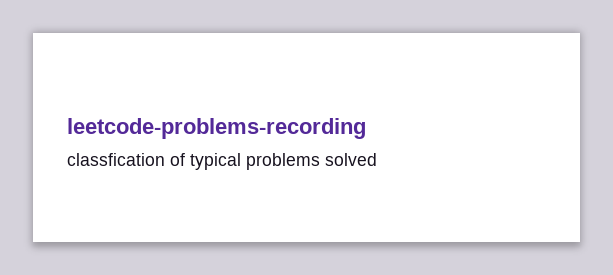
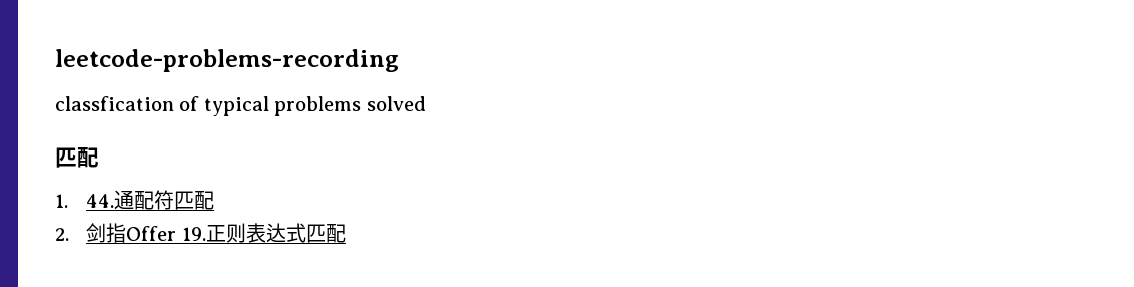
(377, 159) none -> [55,147,99,168] [55,190,215,210] [55,223,346,243] // 匹配 // 1. 44.通配符匹配 // 2.剑指Offer 19.正则表达式匹配

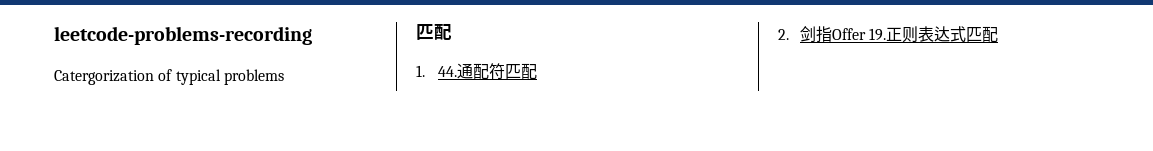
[55,96,174,111] classfication -> [54,70,154,85] Catergorization
[366,96,426,111] solved -> (284, 77) none

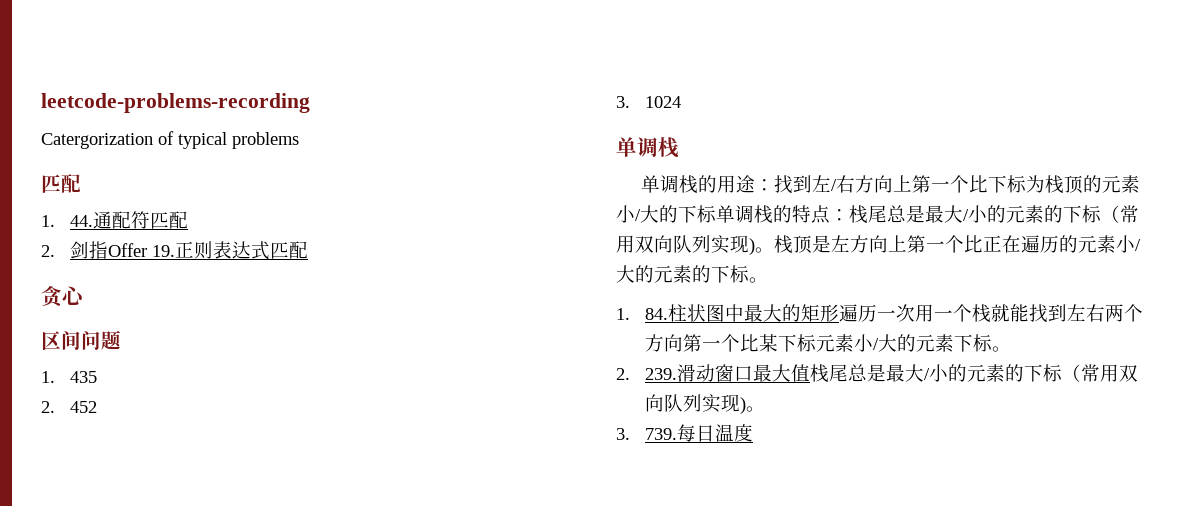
(999, 34) none -> [41,286,86,307] [41,330,121,350] [41,371,98,383] [41,401,98,413] [616,96,682,108] [616,137,679,158] [641,175,1141,194] [616,205,1139,224] [616,235,1141,255] [616,265,768,283] [616,304,1144,323] [645,334,1012,352] [616,364,1139,383] [645,394,766,414] [616,424,754,442] // 贪心 // 区间问题 // 1. 435 // 2. 452 // 3. 1024 // 单调栈 // 单调栈的用途：找到左/右方向上第一个比下标为栈顶的元素小/大的下标单调栈的特点：栈尾总是最大/小的元素的下标（常用双向队列实现)。栈顶是左方向上第一个比正在遍历的元素小/大的元素的下标。 // 1. 84.柱状图中最大的矩形遍历一次用一个栈就能找到左右两个方向第一个比某下标元素小/大的元素下标。 // 2. 239.滑动窗口最大值栈尾总是最大/小的元素的下标（常用双向队列实现)。 // 3. 739.每日温度

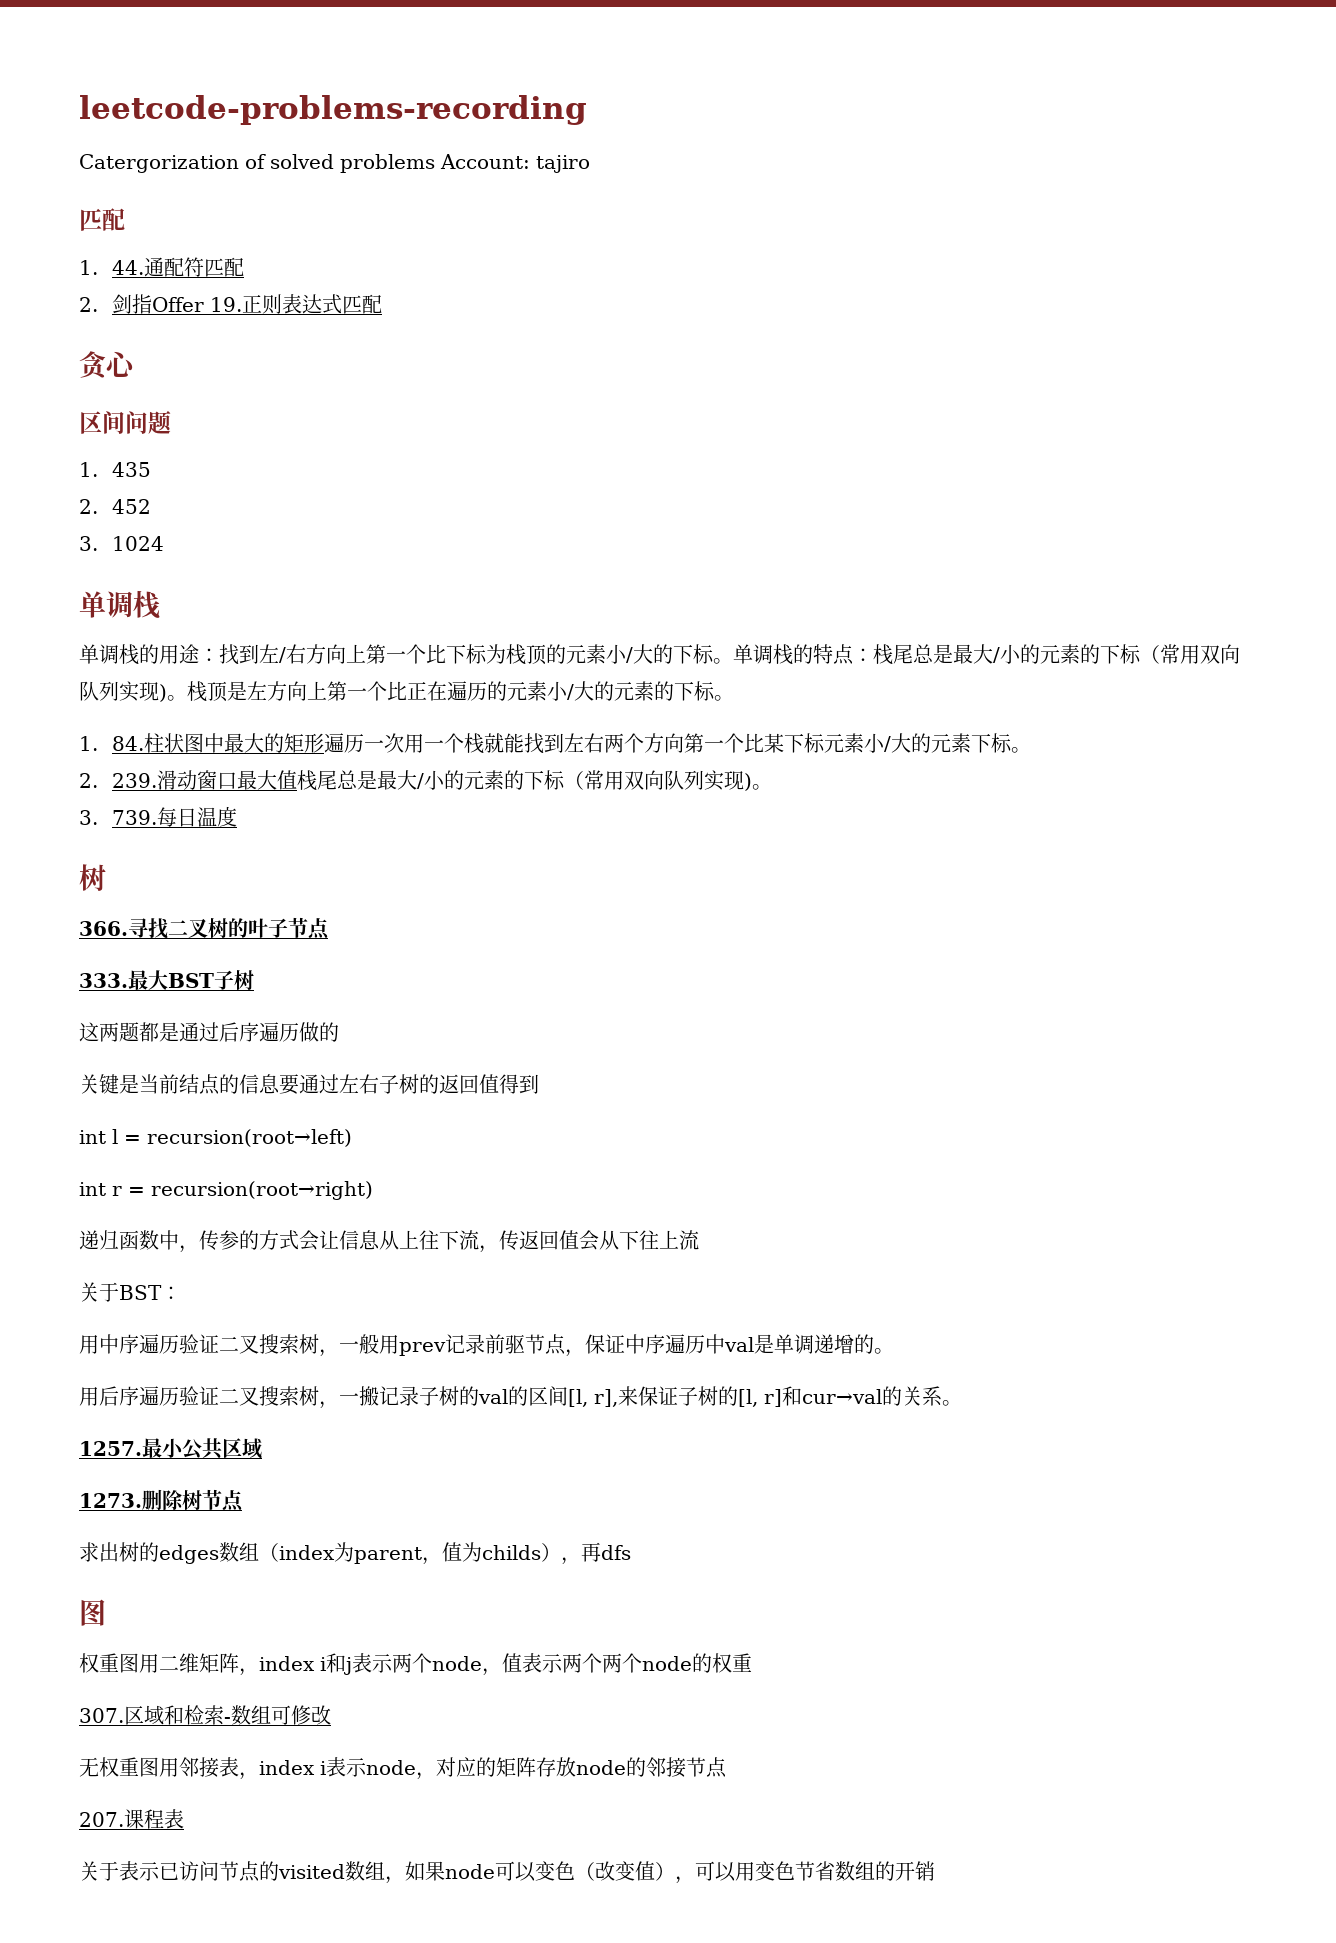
[178,132,227,149] typical -> [270,154,334,169] solved
(299, 140) none -> [440,154,590,173] Account: tajiro
(716, 214) none -> [713,658,733,664] 。
(754, 433) none -> [79,864,106,891] [79,917,330,940] [79,970,254,990] [79,1022,339,1042] [79,1074,539,1095] [79,1129,352,1147] [79,1181,373,1200] [79,1230,699,1253] [79,1282,181,1302] [79,1334,894,1357] [79,1386,962,1409] [79,1438,262,1460] [79,1489,244,1512] [79,1542,631,1565] [79,1599,106,1626] [79,1653,752,1676] [79,1705,331,1725] [79,1757,727,1780] [79,1809,184,1829] [79,1861,935,1884] // 树 // 366.寻找二叉树的叶子节点 // 333.最大BST子树 // 这两题都是通过后序遍历做的 // 关键是当前结点的信息要通过左右子树的返回值得到 // int l = recursion(root→left) // int r = recursion(root→right) // 递归函数中，传参的方式会让信息从上往下流，传返回值会从下往上流 // 关于BST： // 用中序遍历验证二叉搜索树，一般用prev记录前驱节点，保证中序遍历中val是单调递增的。 // 用后序遍历验证二叉搜索树，一搬记录子树的val的区间[l, r],来保证子树的[l, r]和cur→val的关系。 // 1257.最小公共区域 // 1273.删除树节点 // 求出树的edges数组（index为parent，值为childs），再dfs // 图 // 权重图用二维矩阵，index i和j表示两个node，值表示两个两个node的权重 // 307.区域和检索-数组可修改 // 无权重图用邻接表，index i表示node，对应的矩阵存放node的邻接节点 // 207.课程表 // 关于表示已访问节点的visited数组，如果node可以变色（改变值），可以用变色节省数组的开销

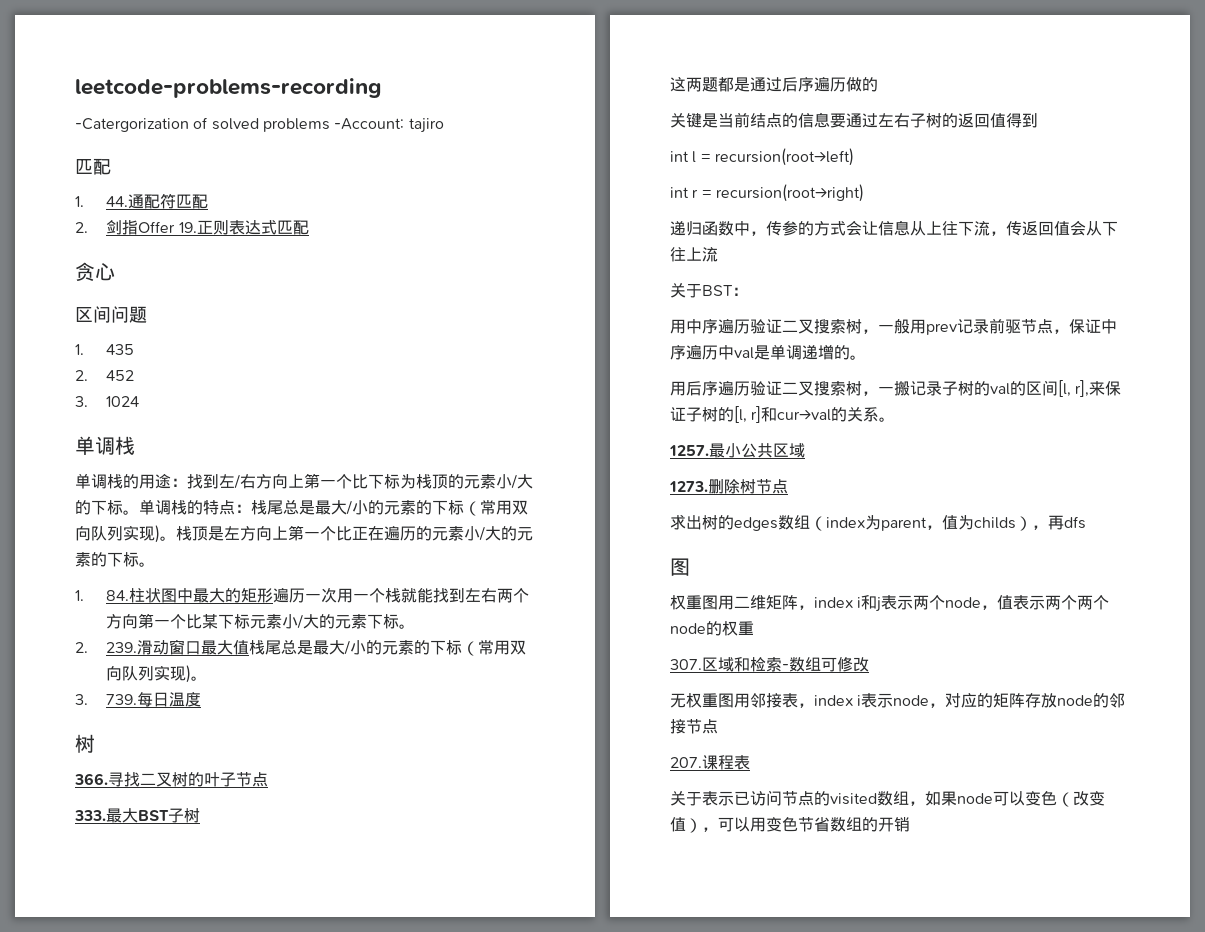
[79,154,239,173] Catergorization -> [75,118,189,132] -Catergorization
[440,154,530,169] Account: -> [334,118,405,130] -Account:

